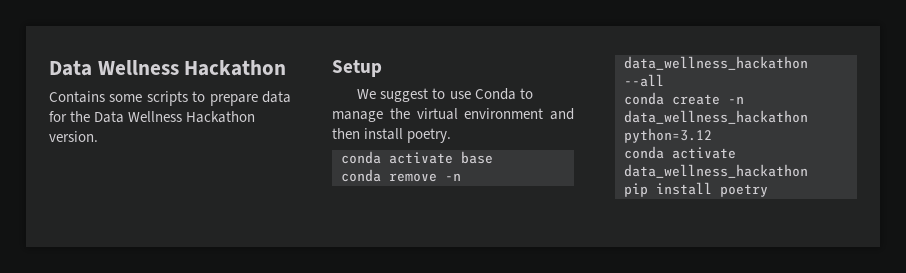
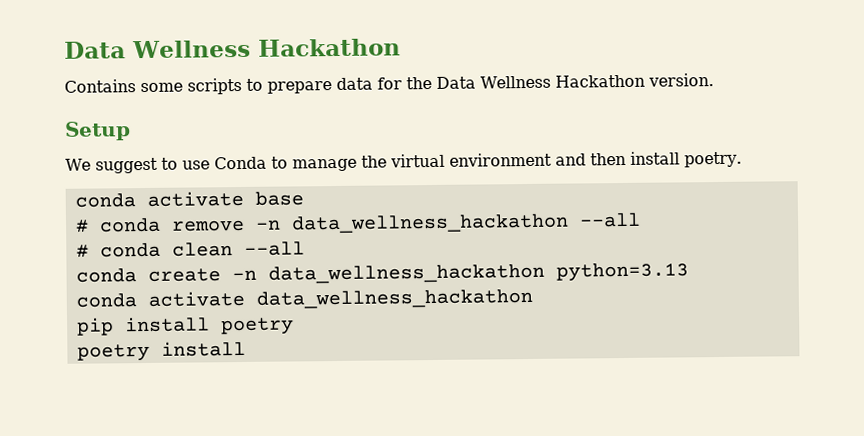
(493, 157) none -> [74,219,89,233] #
(664, 80) none -> [75,241,305,258] // # conda clean --all
[624,128,712,143] python=3.12 -> [555,262,689,282] python=3.13
(768, 190) none -> [76,340,246,362] // poetry install

